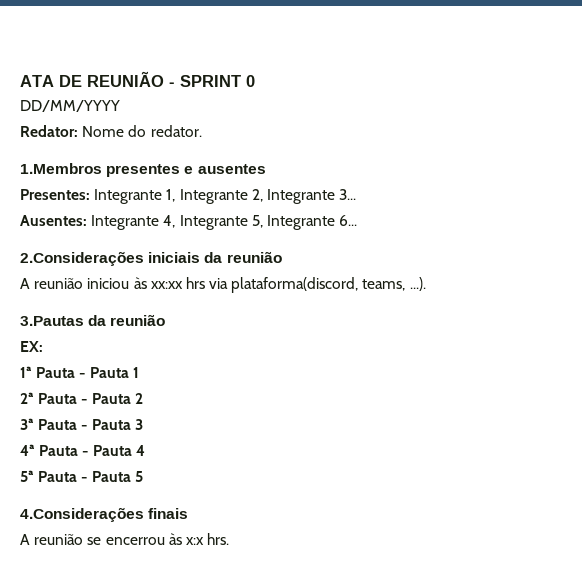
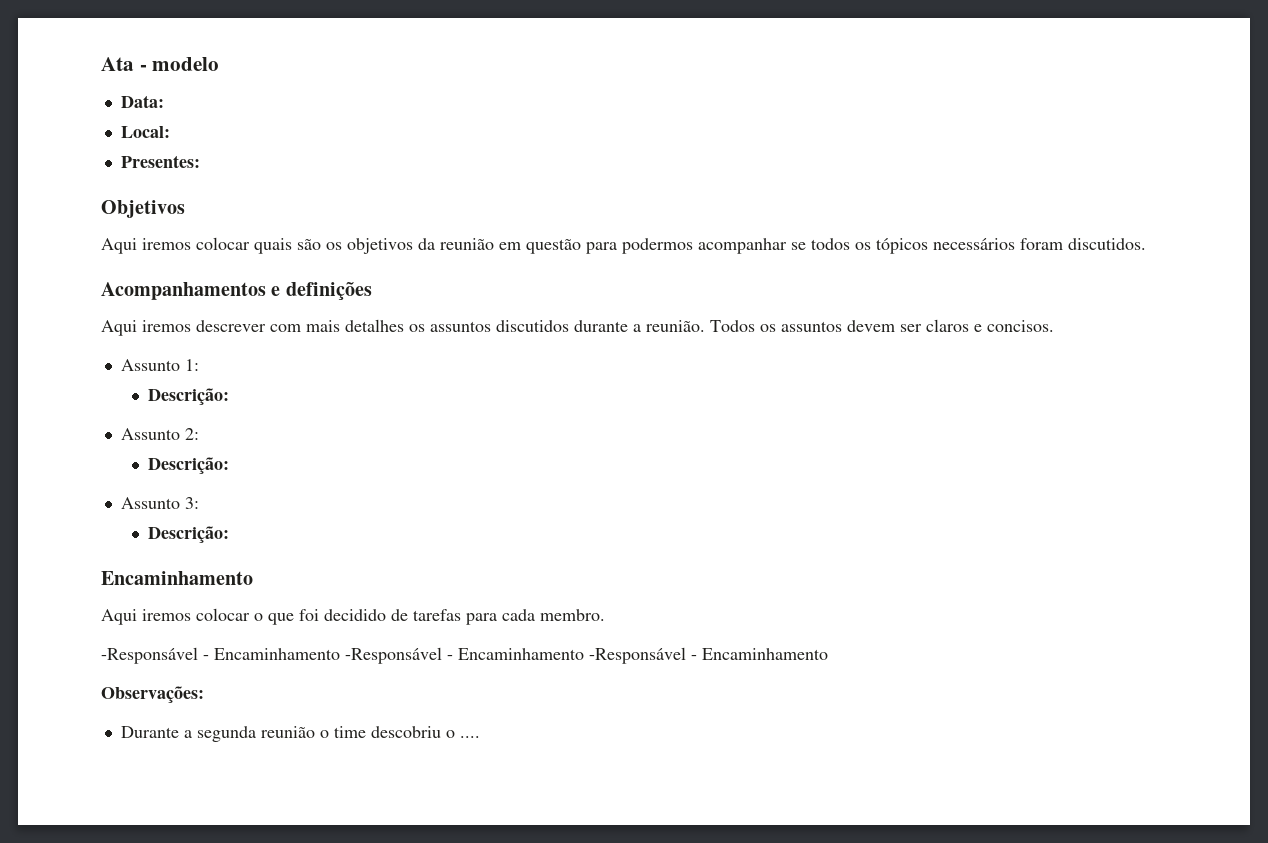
[20,71,255,87] [20,100,120,112] [20,125,202,137] [20,163,266,177] [20,189,357,204] [20,215,358,230] [20,251,282,266] [20,277,426,293] [20,314,166,326] [20,341,43,352] [20,366,139,378] [20,392,143,404] [20,418,143,430] [20,444,145,456] [20,470,143,482] [20,507,189,522] [20,533,230,545] ATA DE REUNIÃO - SPRINT 0 // DD/MM/YYYY // Redator: Nome do redator. // 1.Membros presentes e ausentes // Presentes: Integrante 1, Integrante 2, Integrante 3... // Ausentes: Integrante 4, Integrante 5, Integrante 6... // 2.Considerações iniciais da reunião // A reunião iniciou às xx:xx hrs via plataforma(discord, teams, ...). // 3.Pautas da reunião // EX: // 1ª Pauta - Pauta 1 // 2ª Pauta - Pauta 2 // 3ª Pauta - Pauta 3 // 4ª Pauta - Pauta 4 // 5ª Pauta - Pauta 5 // 4.Considerações finais // A reunião se encerrou às x:x hrs. -> [101,57,220,71] [120,95,164,108] [120,126,170,138] [120,155,200,168] [101,200,185,218] [101,237,1146,254] [101,282,372,300] [101,319,1054,336] [120,359,199,371] [148,388,230,405] [120,428,199,440] [148,457,230,474] [120,497,199,509] [148,526,230,543] [101,571,253,585] [101,608,605,625] [101,647,828,664] [101,686,204,703] [120,726,480,742] Ata - modelo // Data: // Local: // Presentes: // Objetivos // Aqui iremos colocar quais são os objetivos da reunião em questão para podermos acompanhar se todos os tópicos necessários foram discutidos. // Acompanhamentos e definições // Aqui iremos descrever com mais detalhes os assuntos discutidos durante a reunião. Todos os assuntos devem ser claros e concisos. // Assunto 1: // Descrição: // Assunto 2: // Descrição: // Assunto 3: // Descrição: // Encaminhamento // Aqui iremos colocar o que foi decidido de tarefas para cada membro. // -Responsável - Encaminhamento -Responsável - Encaminhamento -Responsável - Encaminhamento // Observações: // Durante a segunda reunião o time descobriu o ....

